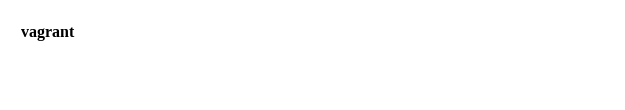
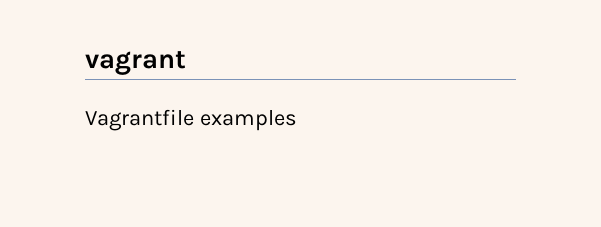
(75, 34) none -> [85,109,297,131] // Vagrantfile examples

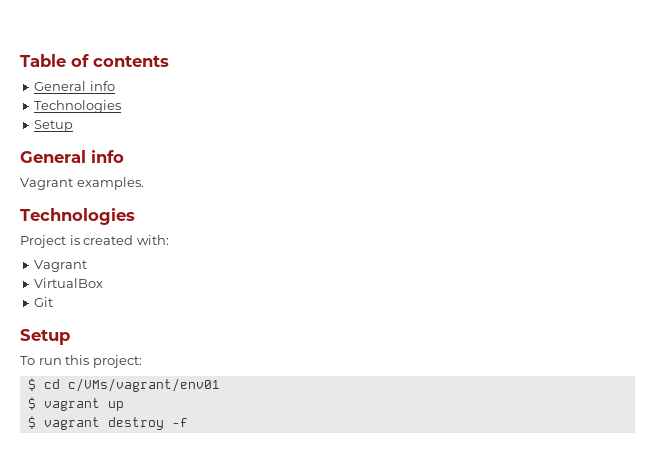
[85,51,186,75] [85,109,297,131] vagrant // Vagrantfile examples -> [20,54,169,67] [34,81,115,91] [34,100,122,113] [34,120,74,132] [20,150,124,163] [20,177,144,190] [20,208,135,225] [20,235,169,248] [34,260,88,272] [34,278,104,288] [34,297,54,307] [20,329,70,345] [20,355,142,368] [27,378,220,392] [27,397,124,411] [27,416,188,430] Table of contents // General info // Technologies // Setup // General info // Vagrant examples. // Technologies // Project is created with: // Vagrant // VirtualBox // Git // Setup // To run this project: // $ cd c/VMs/vagrant/env01 // $ vagrant up // $ vagrant destroy -f

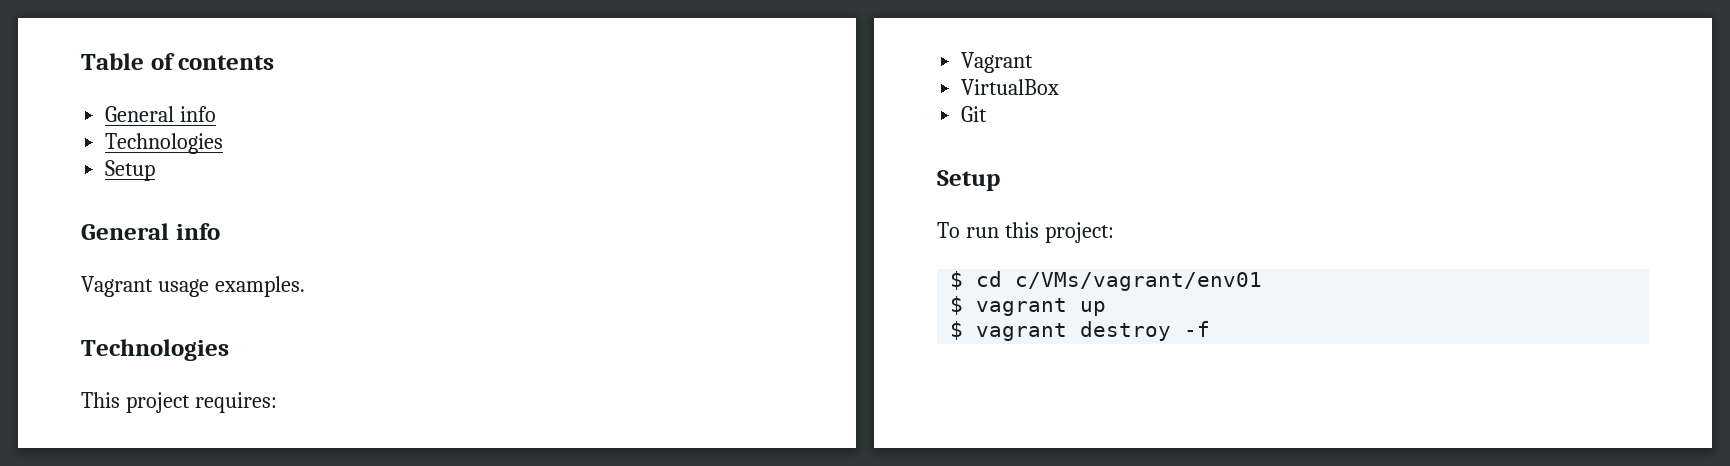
(73, 184) none -> [157,279,209,297] usage
[20,235,169,248] Project is created with: -> [81,392,277,413] This project requires:

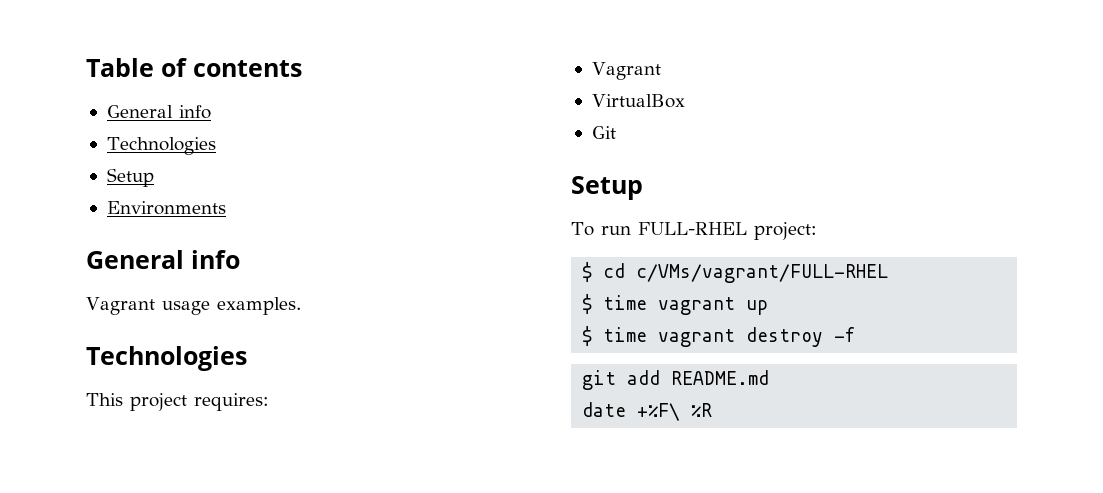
(156, 170) none -> [106,201,226,215] // Environments
[1004,222,1039,238] this -> [637,222,747,235] FULL-RHEL
[1015,272,1263,291] [950,296,964,315] c/VMs/vagrant/env01 // $ -> [636,264,889,283] [582,294,648,314] c/VMs/vagrant/FULL-RHEL // $ time
(964, 330) none -> [603,327,648,342] time
(1211, 329) none -> [582,370,770,390] [582,402,713,421] // git add README.md // date +%F\ %R

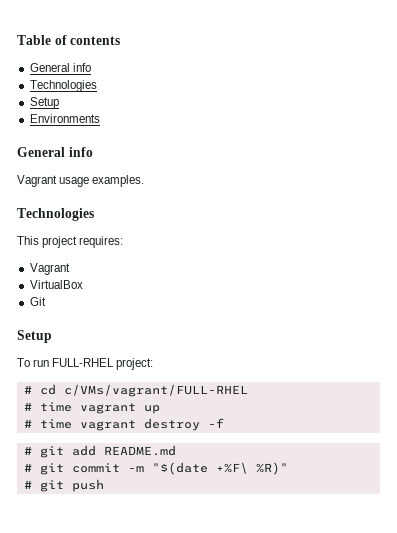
[582,262,593,282] $ -> [23,385,32,394] #
[582,294,593,314] $ -> [23,402,32,411] #
[582,326,593,346] $ -> [23,419,32,428] #
(856, 334) none -> [23,446,32,455] #
[582,402,713,421] date +%F\ %R -> [23,462,288,475] [23,479,104,492] # git commit -m "$(date +%F\ %R)" // # git push

